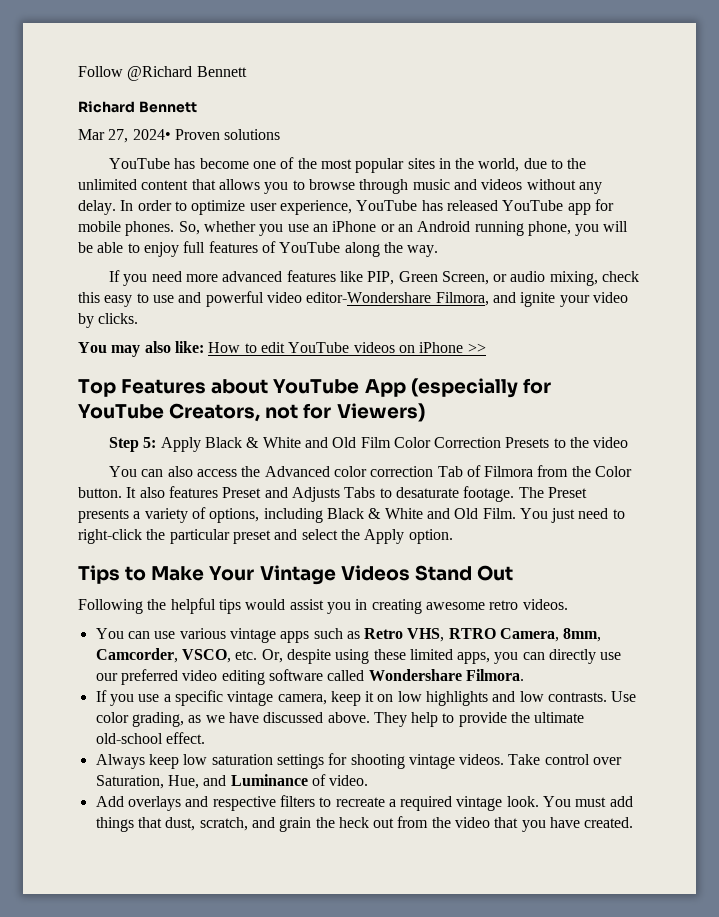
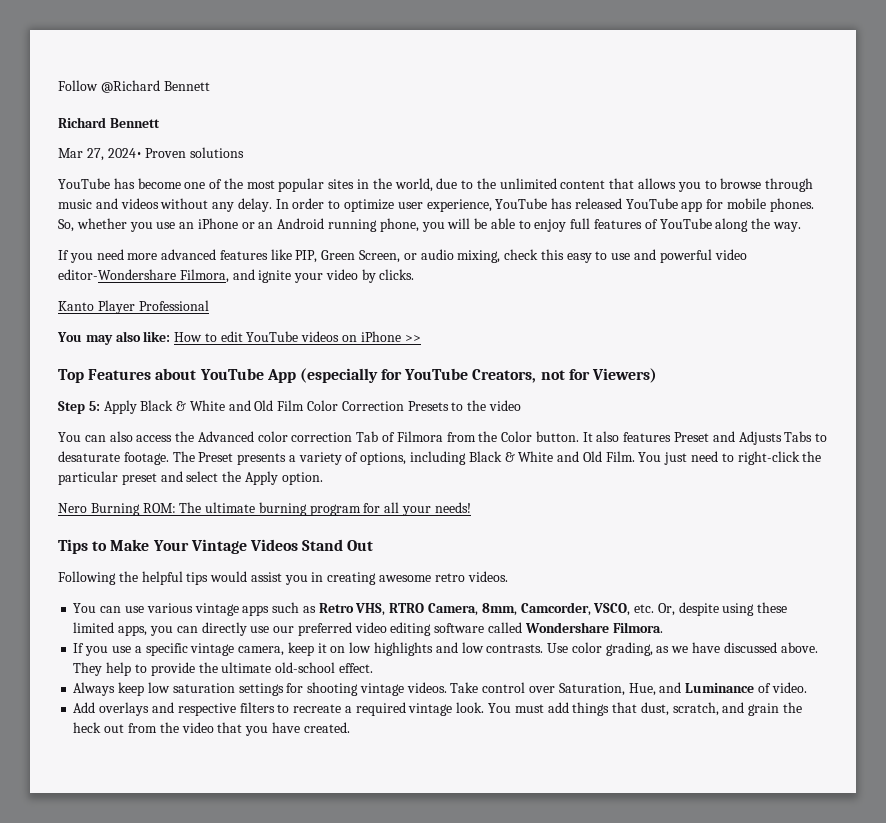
(139, 318) none -> [58,300,209,314] // Kanto Player Professional
(453, 536) none -> [58,502,471,516] // Nero Burning ROM: The ultimate burning program for all your needs!

